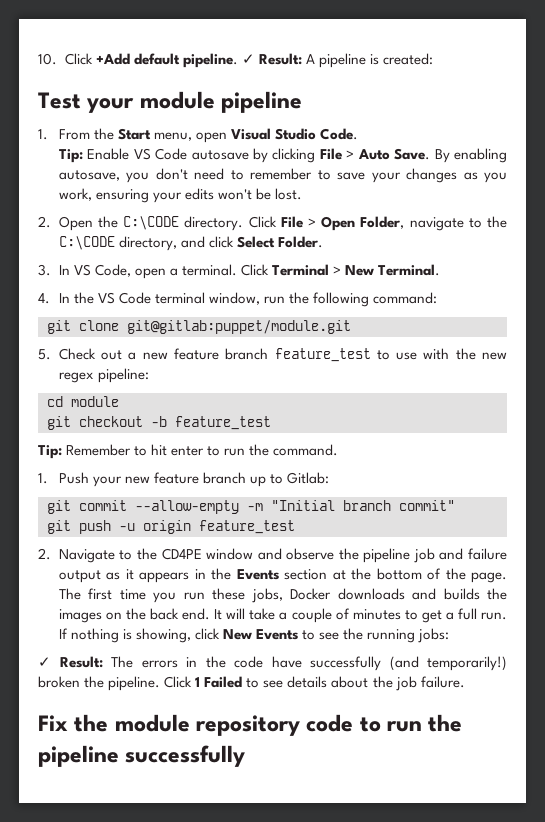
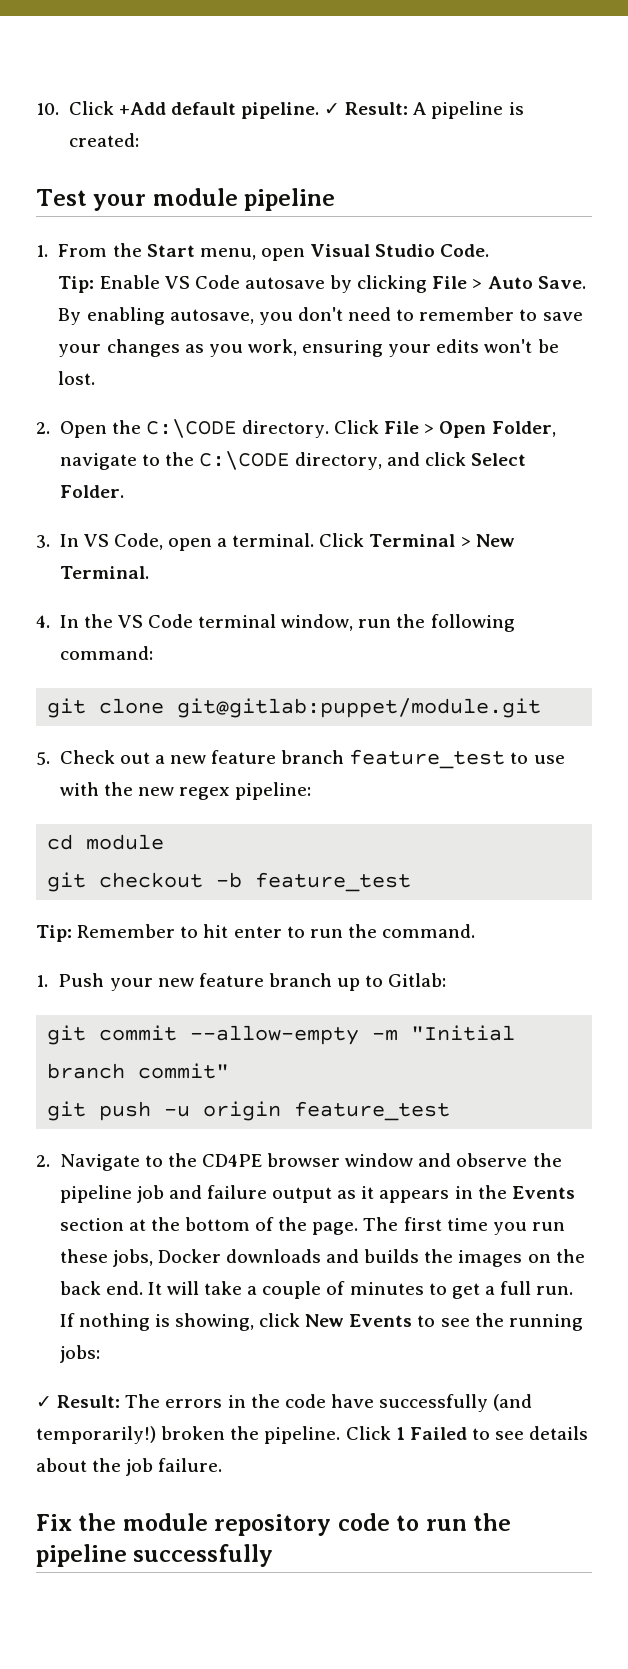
(202, 554) none -> [267,1153,341,1167] browser

